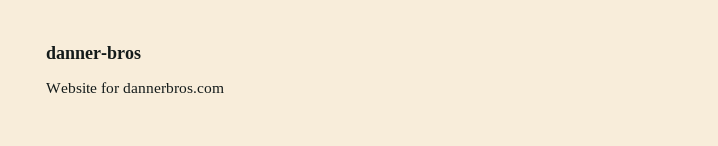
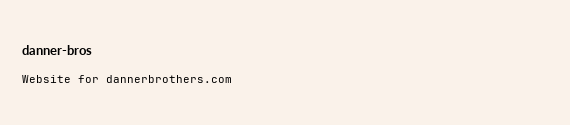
[123,83,225,93] dannerbros.com -> [106,75,232,83] dannerbrothers.com

